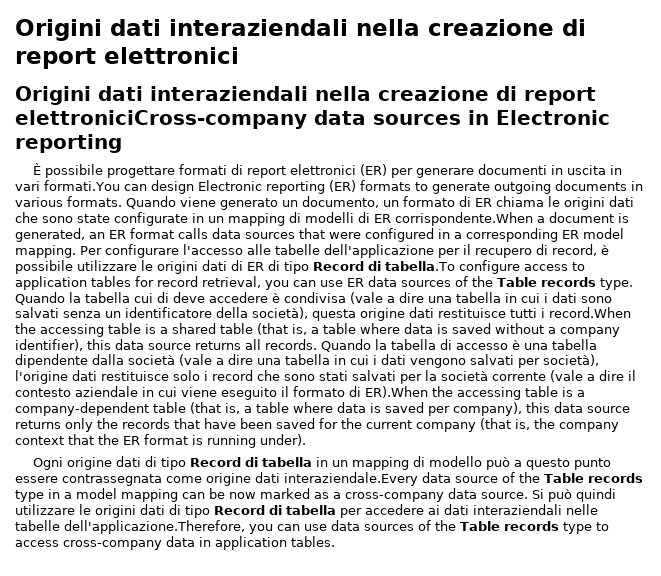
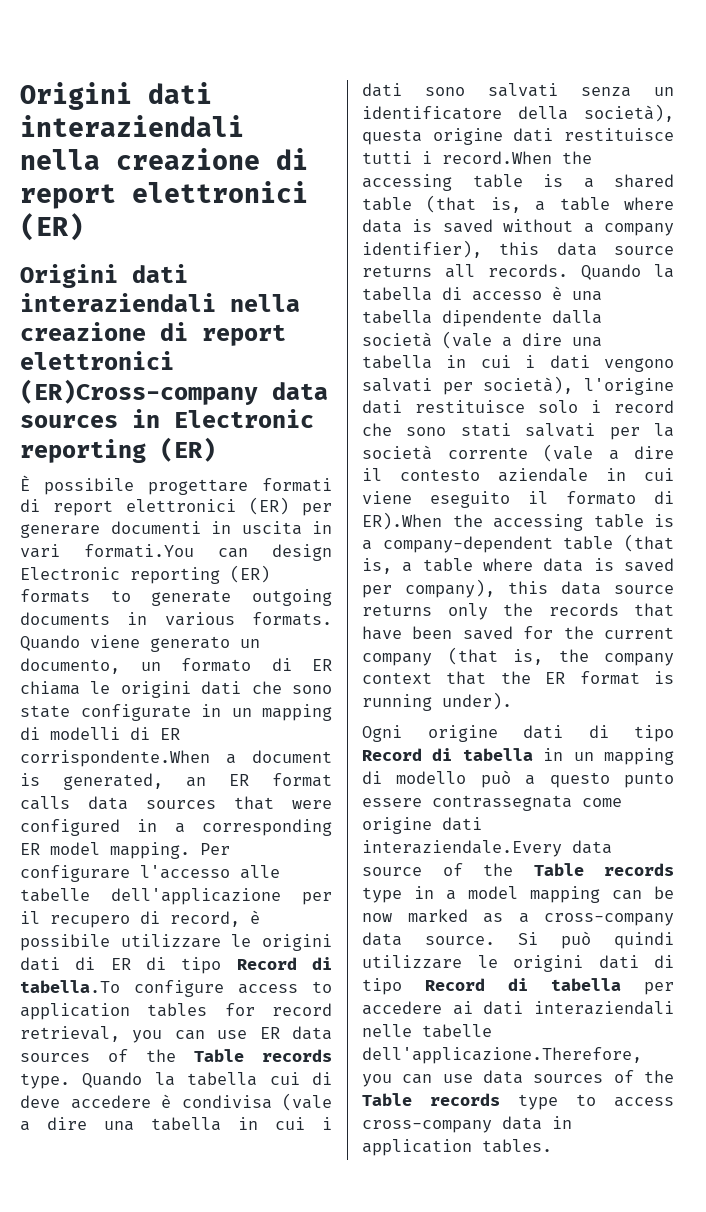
[15,19,586,41] [15,47,239,69] [15,86,596,105] [15,110,307,129] Origini dati interaziendali nella creazione di report elettronici // Origini dati interaziendali nella creazione di report elettroniciCross-company -> [20,82,212,110] [20,115,244,137] [20,148,308,170] [20,181,308,209] [20,213,84,241] [20,264,188,288] [20,293,300,312] [20,322,286,346] [20,351,174,370] [20,379,258,405] Origini dati interaziendali nella creazione di report elettronici (ER) // Origini dati interaziendali nella creazione di report elettronici (ER)Cross-company
(122, 143) none -> [160,437,216,462] (ER)

